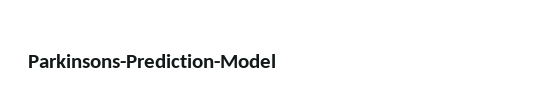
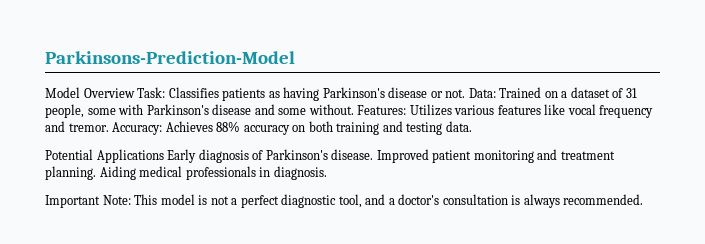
(276, 61) none -> [45,87,637,101] [45,104,654,118] [45,121,472,135] [45,149,615,163] [45,166,327,180] [45,194,644,208] // Model Overview Task: Classifies patients as having Parkinson's disease or not. Data: Trained on a dataset of 31 people, some with Parkinson's disease and some without. Features: Utilizes various features like vocal frequency and tremor. Accuracy: Achieves 88% accuracy on both training and testing data. // Potential Applications Early diagnosis of Parkinson's disease. Improved patient monitoring and treatment planning. Aiding medical professionals in diagnosis. // Important Note: This model is not a perfect diagnostic tool, and a doctor's consultation is always recommended.

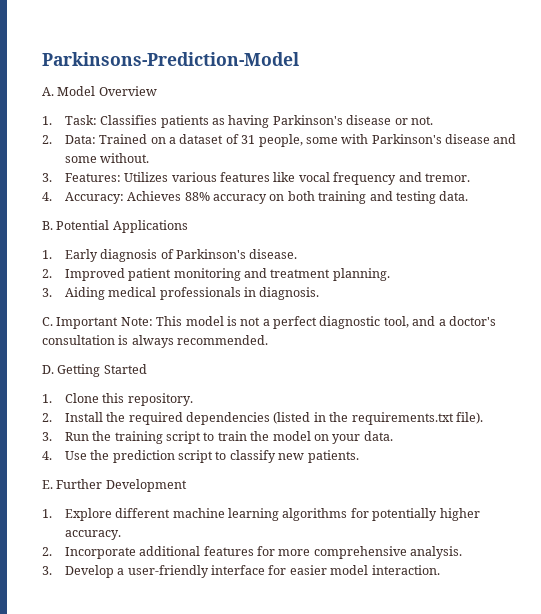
(295, 57) none -> [42,87,54,96] A.
(135, 93) none -> [42,116,52,125] // 1.
(466, 93) none -> [42,135,52,144] // 2.
(354, 109) none -> [42,173,52,182] // 3.
(109, 127) none -> [42,192,52,201] // 4.
(472, 126) none -> [42,221,53,230] B.
(164, 156) none -> [42,250,52,259] // 1.
(374, 154) none -> [42,269,52,278] // 2.
(96, 173) none -> [42,288,52,297] // 3.
(327, 173) none -> [42,317,53,326] C.
(644, 199) none -> [42,364,147,377] [42,393,193,406] [42,412,483,425] [42,431,393,444] [42,450,359,463] [42,479,187,492] [42,508,480,521] [64,530,121,540] [42,546,463,559] [42,565,440,578] // D. Getting Started // 1. Clone this repository. // 2. Install the required dependencies (listed in the requirements.txt file). // 3. Run the training script to train the model on your data. // 4. Use the prediction script to classify new patients. // E. Further Development // 1. Explore different machine learning algorithms for potentially higher accuracy. // 2. Incorporate additional features for more comprehensive analysis. // 3. Develop a user-friendly interface for easier model interaction.

